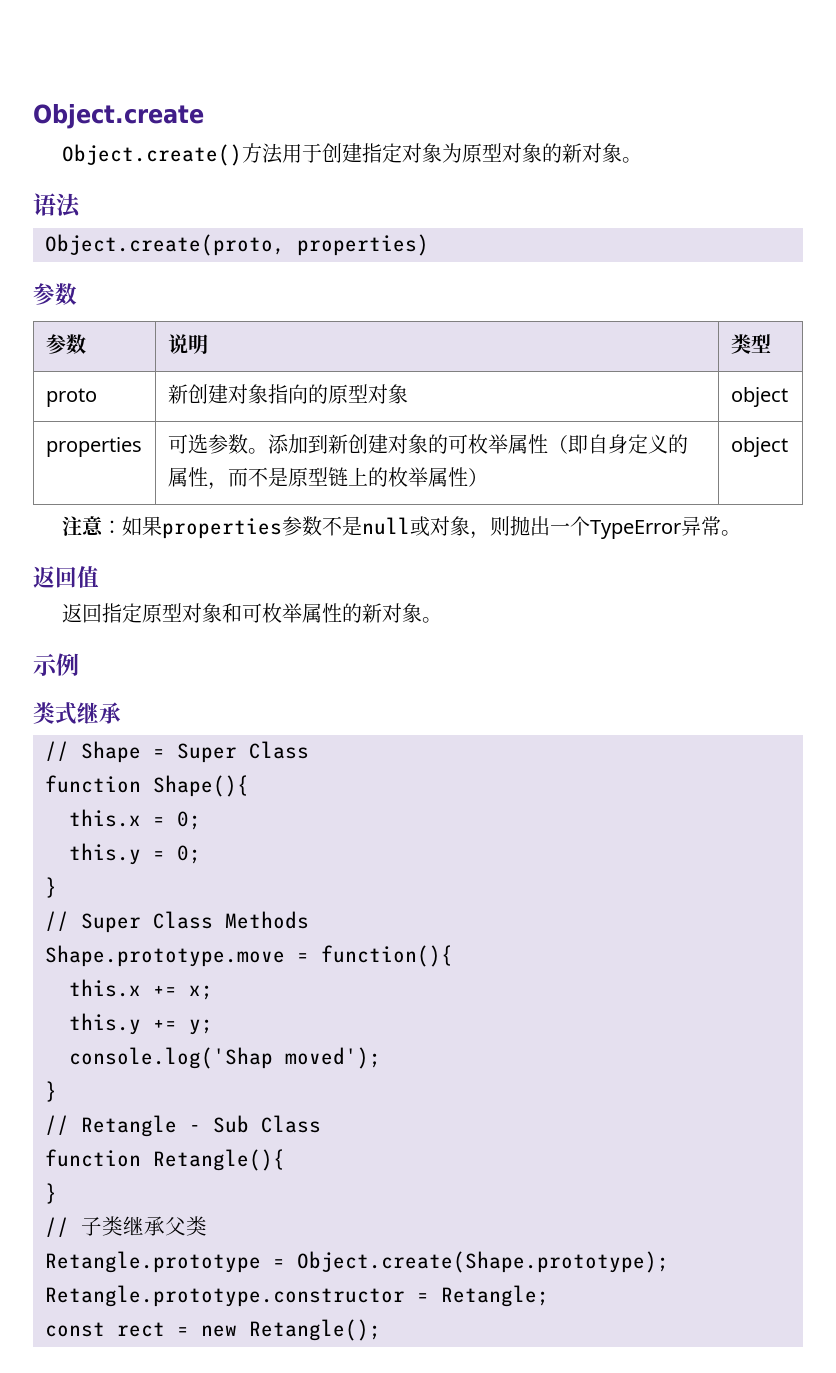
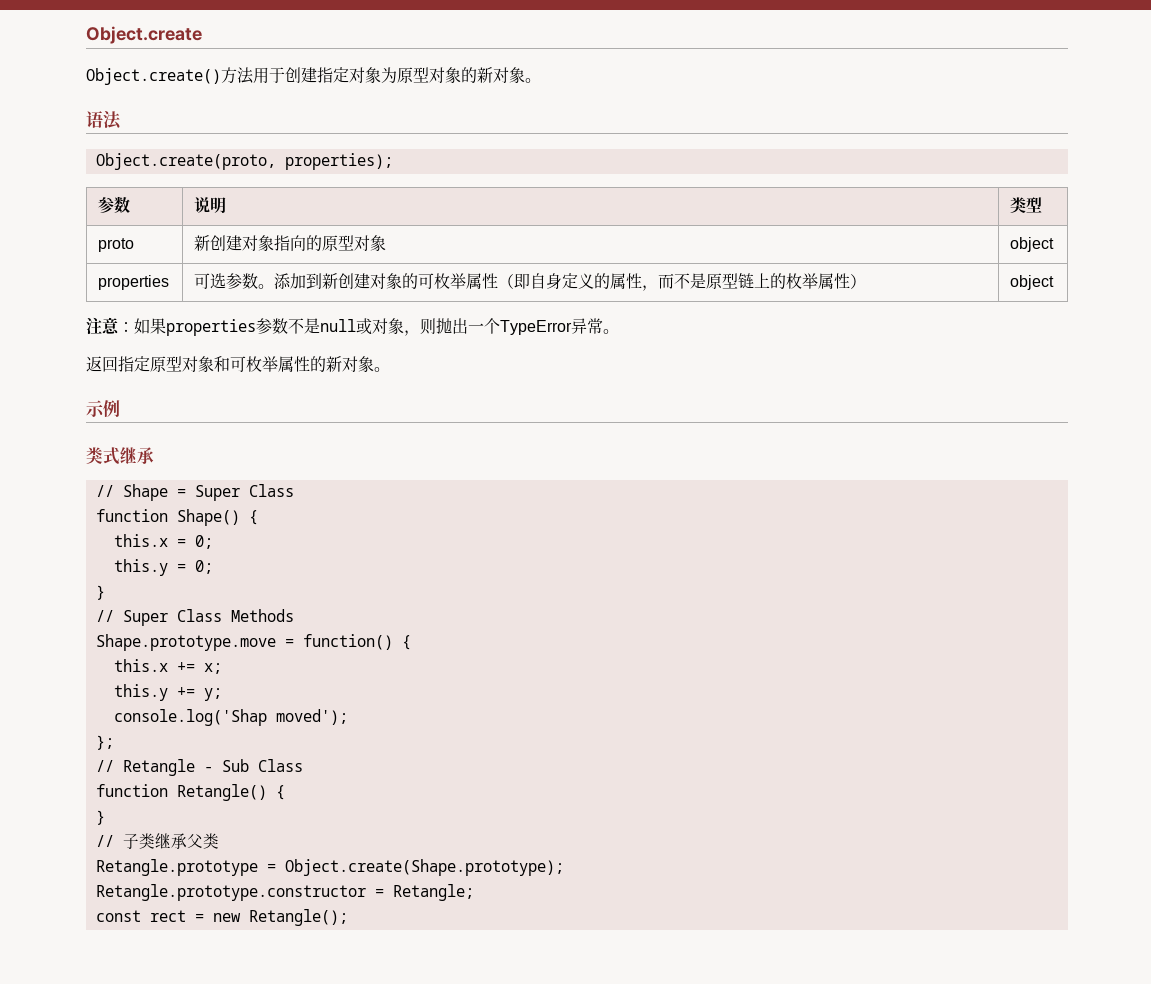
[297,234,429,256] [33,283,77,305] properties) // 参数 -> [284,153,393,170] properties);
[33,566,99,588] // 返回值 -> (619, 331) none
[153,775,249,797] Shape(){ -> [176,509,258,526] Shape() {
[321,945,453,967] function(){ -> [302,634,411,650] function() {
[45,1081,57,1102] } -> [95,735,114,750] };
[153,1149,285,1171] Retangle(){ -> [176,784,285,801] Retangle() {

